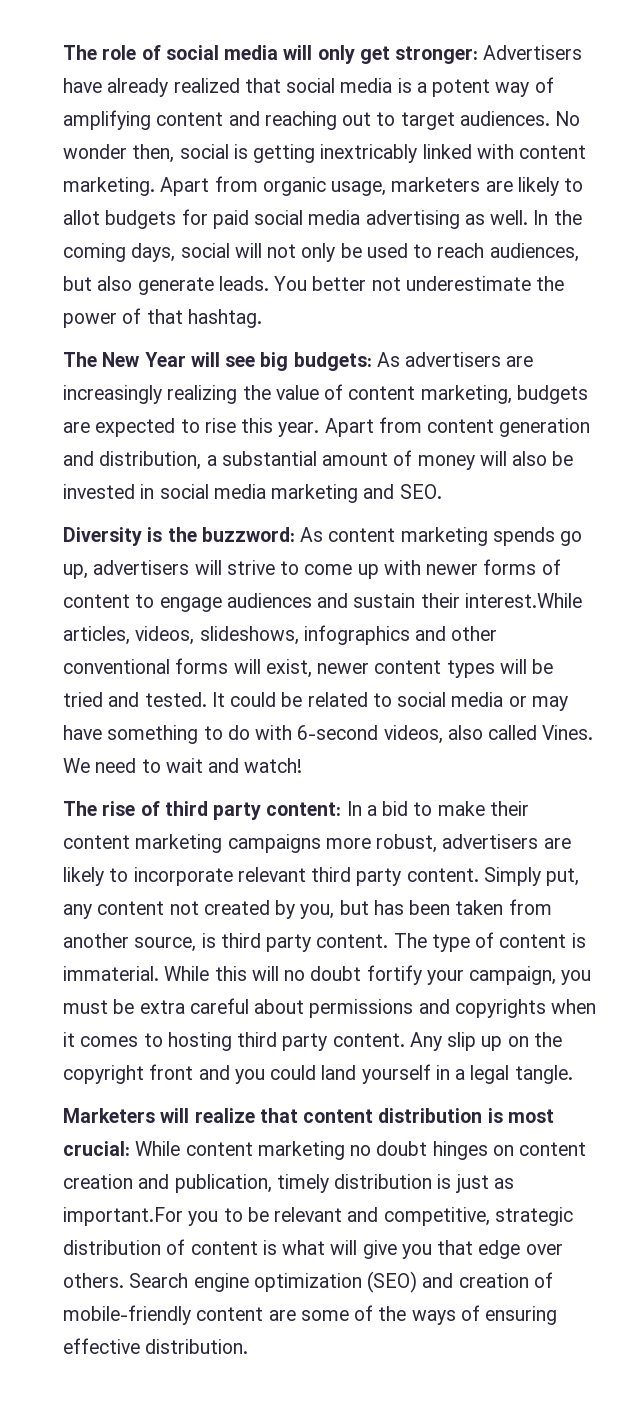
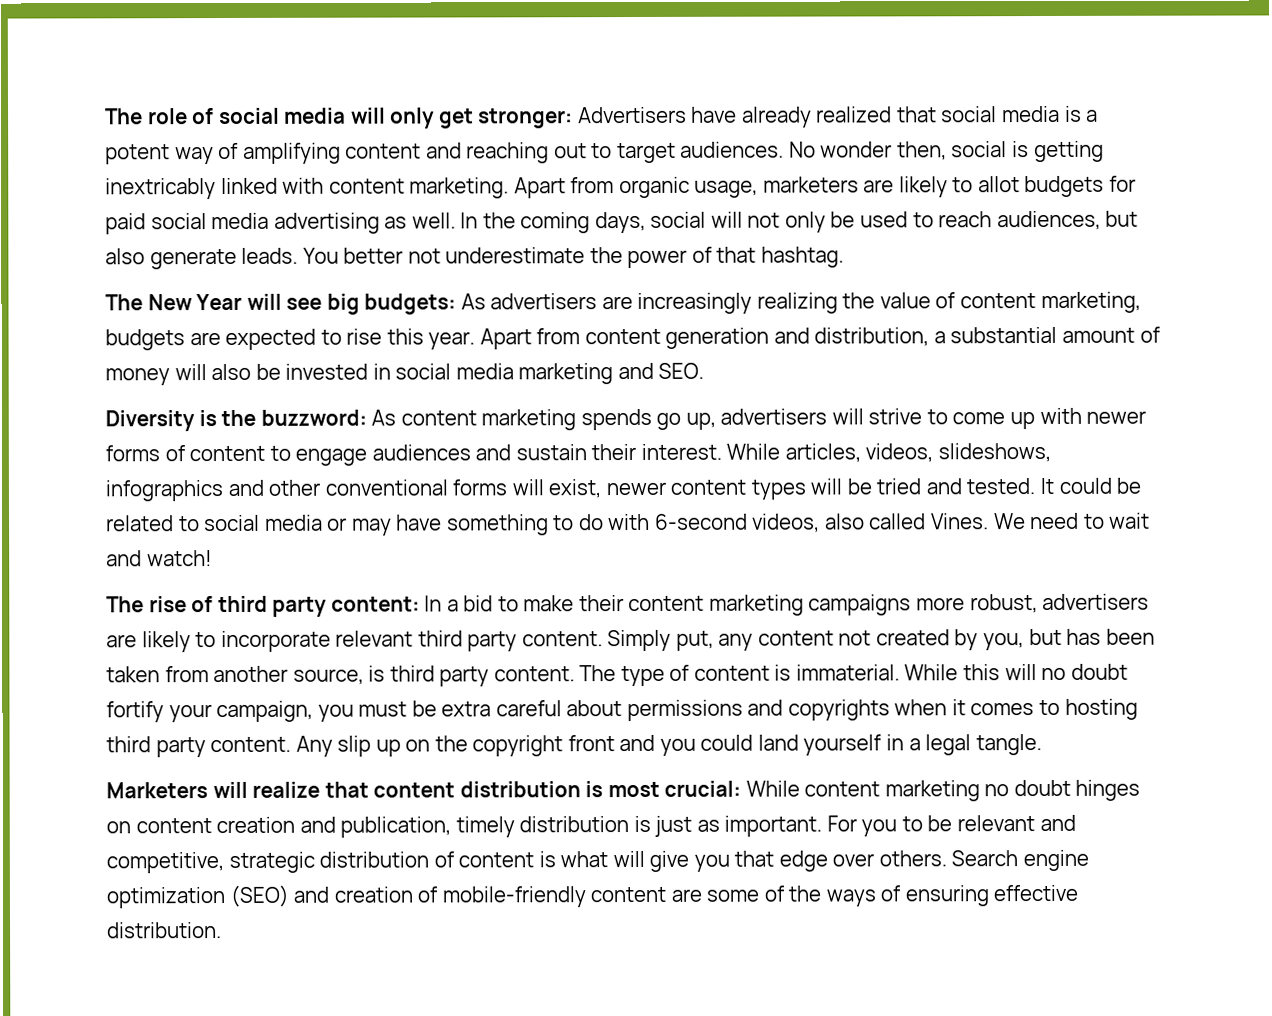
[464,593,582,608] interest.While -> [640,443,781,460] interest. While
[63,1207,183,1226] important.For -> [724,815,857,837] important. For

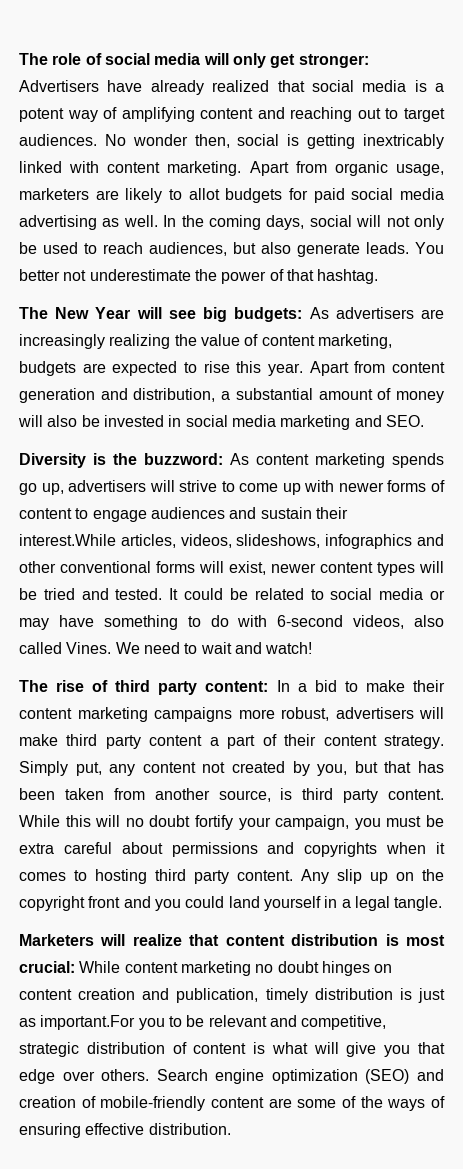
[640,443,781,460] interest. While -> [19,534,116,546] interest.While
[106,630,603,653] are likely to incorporate relevant third party content. -> [419,707,444,719] [19,734,445,749] will make third party content a part of their content strategy.
(1062, 637) none -> [384,761,412,773] that
[579,664,900,687] The type of content is immaterial. -> (444, 794) none
[724,815,857,837] important. For -> [40,1015,136,1030] important.For

